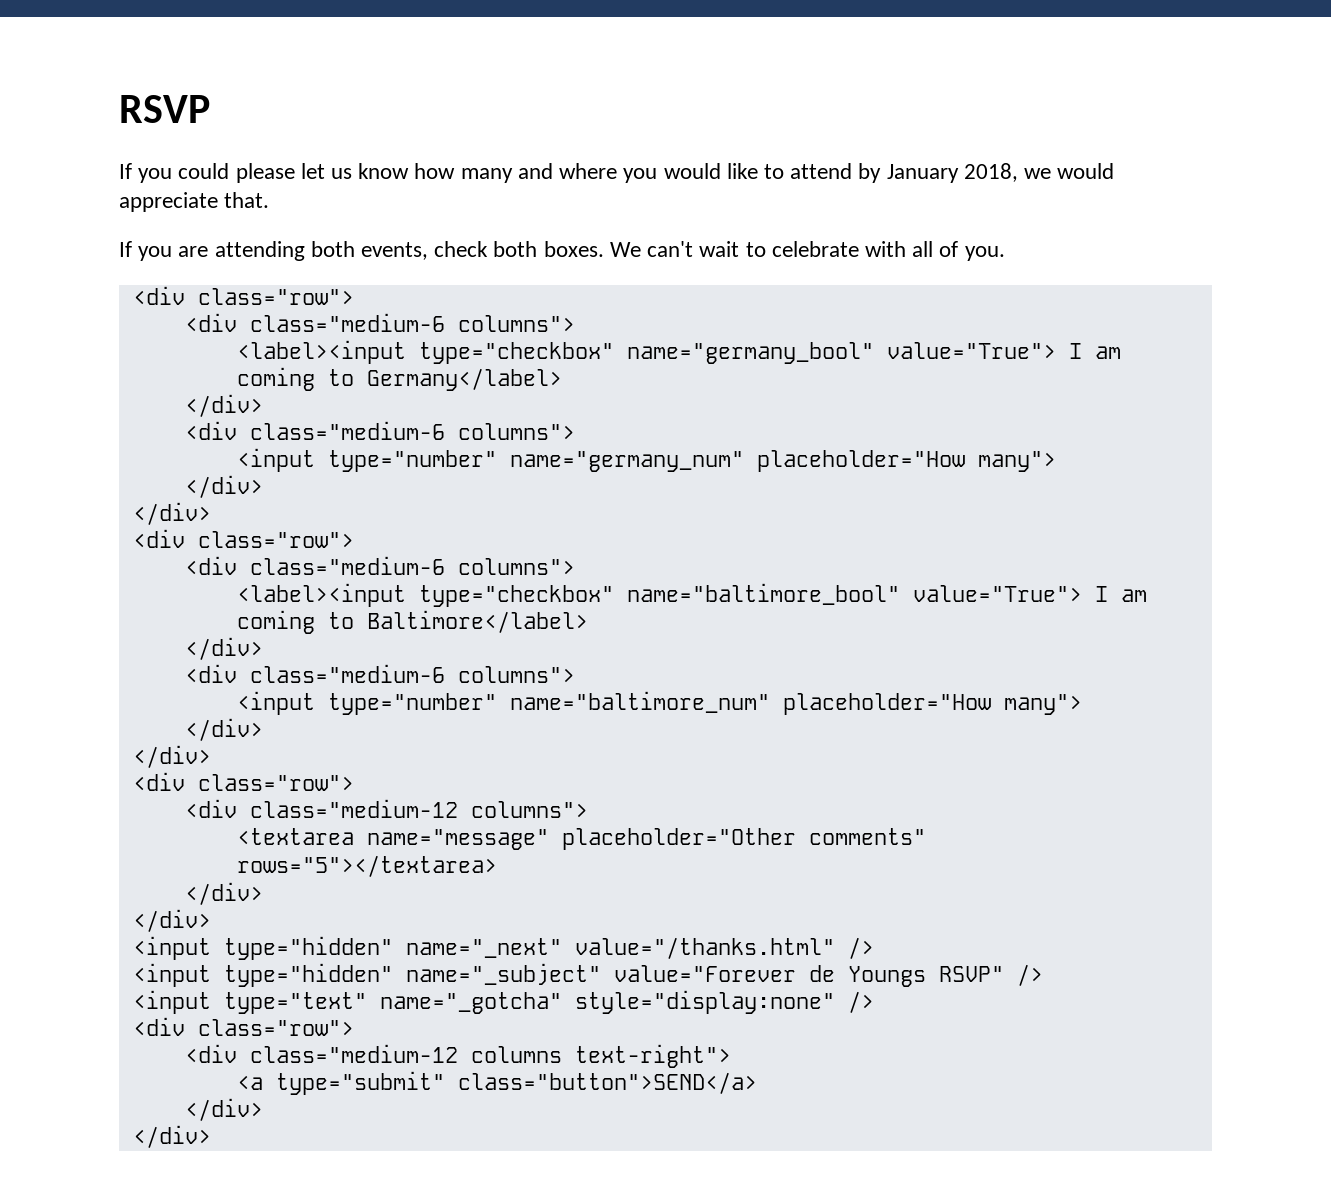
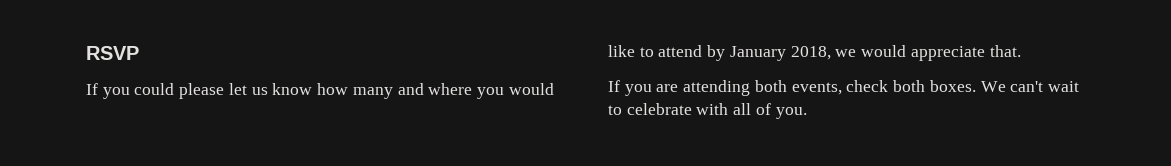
[132,286,354,305] [184,313,575,332] [236,340,1121,364] [236,367,562,391] [184,394,263,417] [184,421,575,440] [236,448,1056,472] [184,475,263,498] [132,502,211,525] [132,529,354,548] [184,556,575,575] [236,583,1147,607] [236,610,588,634] [184,637,263,660] [184,664,575,683] [236,691,1082,715] [184,718,263,741] [132,745,211,768] [132,772,354,791] [184,799,588,818] [236,828,926,850] [236,855,497,877] [184,882,263,905] [132,909,211,932] [132,936,874,960] [132,963,1043,987] [132,990,874,1014] [132,1017,354,1036] [184,1044,731,1068] [236,1071,757,1095] [184,1098,263,1121] [132,1125,211,1148] // <div class="row"> // <div class="medium-6 columns"> // <label><input type="checkbox" name="germany_bool" value="True"> I am coming to Germany</label> // </div> // <div class="medium-6 columns"> // <input type="number" name="germany_num" placeholder="How many"> // </div> // </div> // <div class="row"> // <div class="medium-6 columns"> // <label><input type="checkbox" name="baltimore_bool" value="True"> I am coming to Baltimore</label> // </div> // <div class="medium-6 columns"> // <input type="number" name="baltimore_num" placeholder="How many"> // </div> // </div> // <div class="row"> // <div class="medium-12 columns"> // <textarea name="message" placeholder="Other comments" rows="5"></textarea> // </div> // </div> // <input type="hidden" name="_next" value="/thanks.html" /> // <input type="hidden" name="_subject" value="Forever de Youngs RSVP" /> // <input type="text" name="_gotcha" style="display:none" /> // <div class="row"> // <div class="medium-12 columns text-right"> // <a type="submit" class="button">SEND</a> // </div> // </div> -> (807, 113) none

